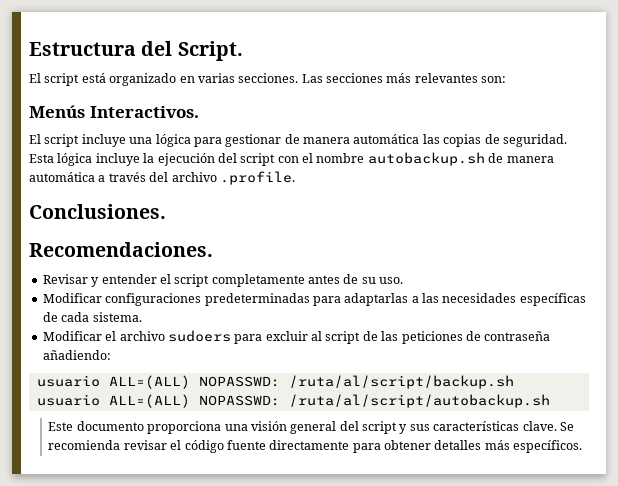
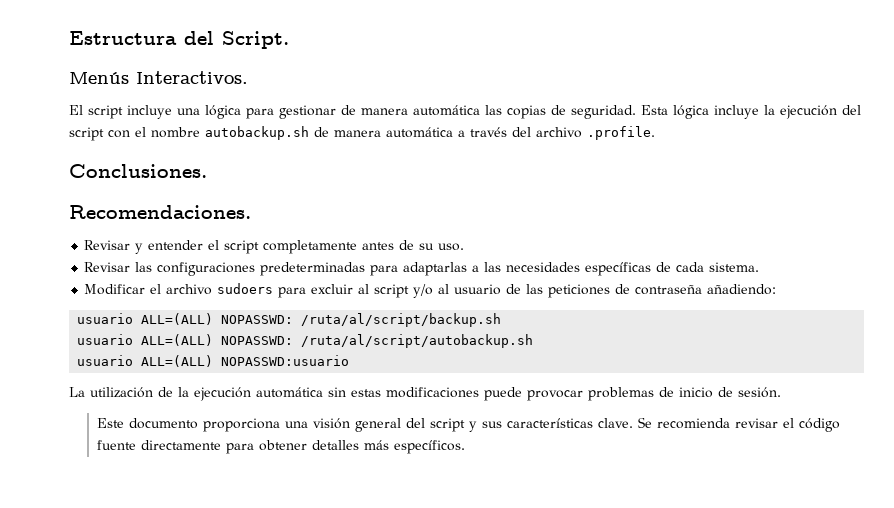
[29,73,507,86] // El script está organizado en varias secciones. Las secciones más relevantes son: -> (289, 40) none
[42,293,102,303] Modificar -> [84,262,153,272] Revisar las
(361, 337) none -> [413,284,502,298] y/o al usuario
(550, 401) none -> [77,355,350,367] [69,387,781,401] // usuario ALL=(ALL) NOPASSWD:usuario // La utilización de la ejecución automática sin estas modificaciones puede provocar problemas de inicio de sesión.

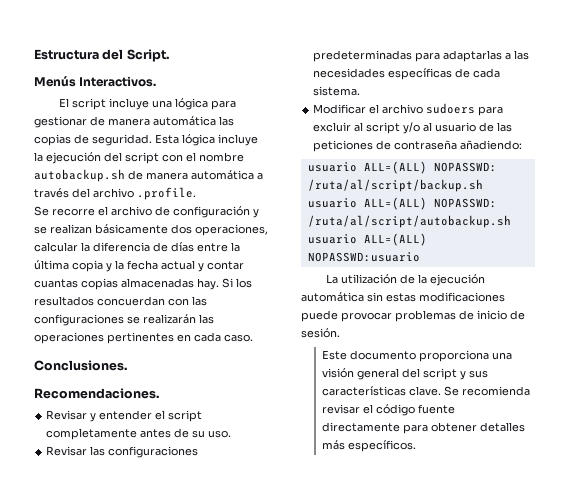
(655, 133) none -> [34,206,259,218] [34,224,268,236] [34,242,240,252] [34,260,244,272] [34,278,252,290] [34,296,207,306] [34,314,214,326] [34,332,253,344] // Se recorre el archivo de configuración y se realizan básicamente dos operaciones, calcular la diferencia de días entre la última copia y la fecha actual y contar cuantas copias almacenadas hay. Si los resultados concuerdan con las configuraciones se realizarán las operaciones pertinentes en cada caso.

